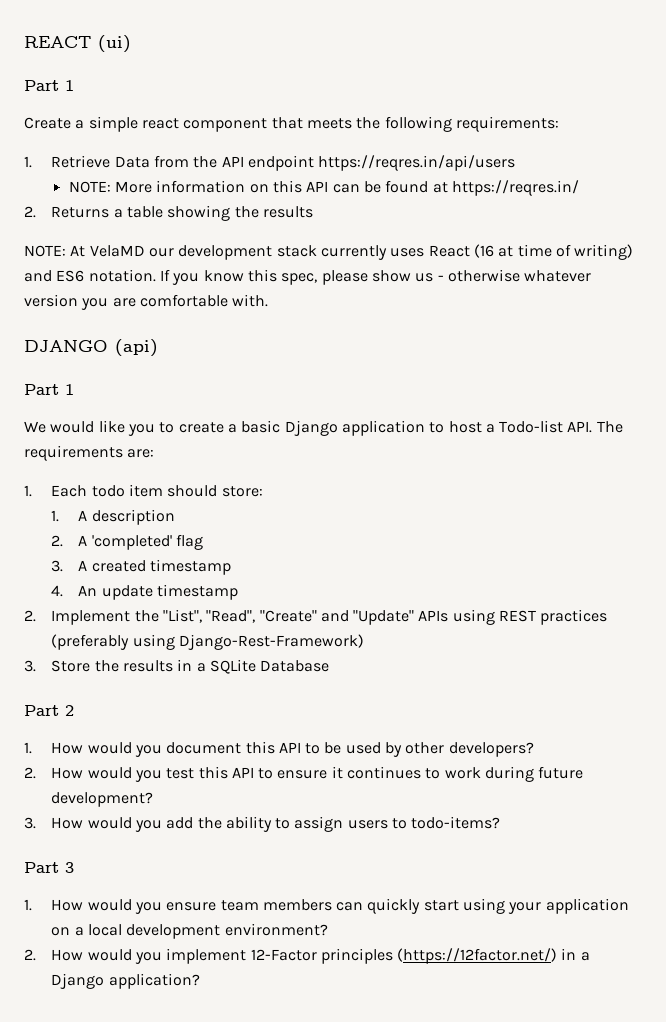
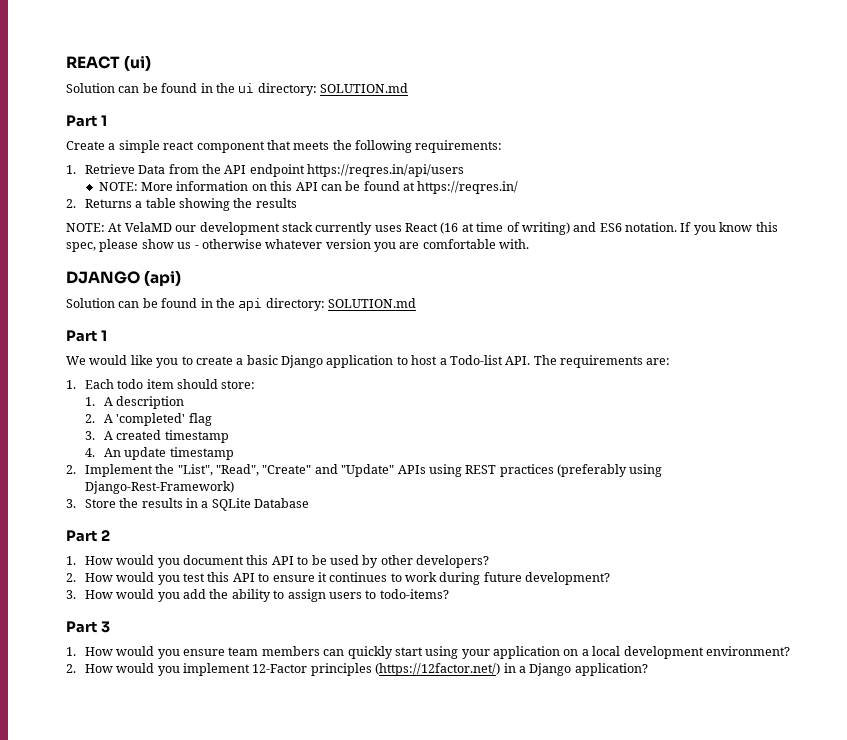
(131, 44) none -> [66,83,408,96] // Solution can be found in the ui directory: SOLUTION.md
(158, 348) none -> [66,298,416,311] // Solution can be found in the api directory: SOLUTION.md

